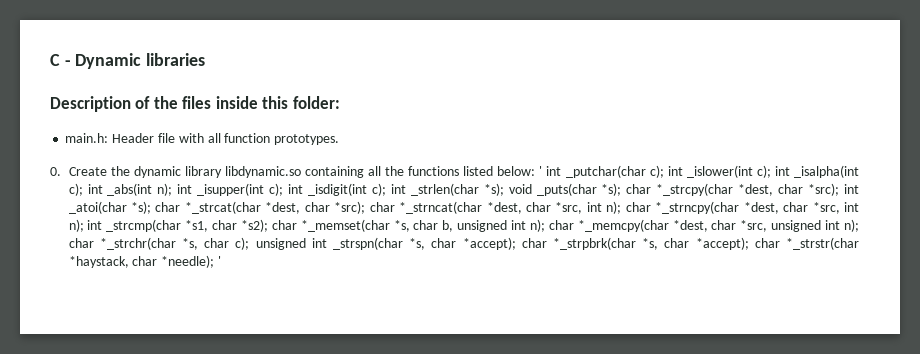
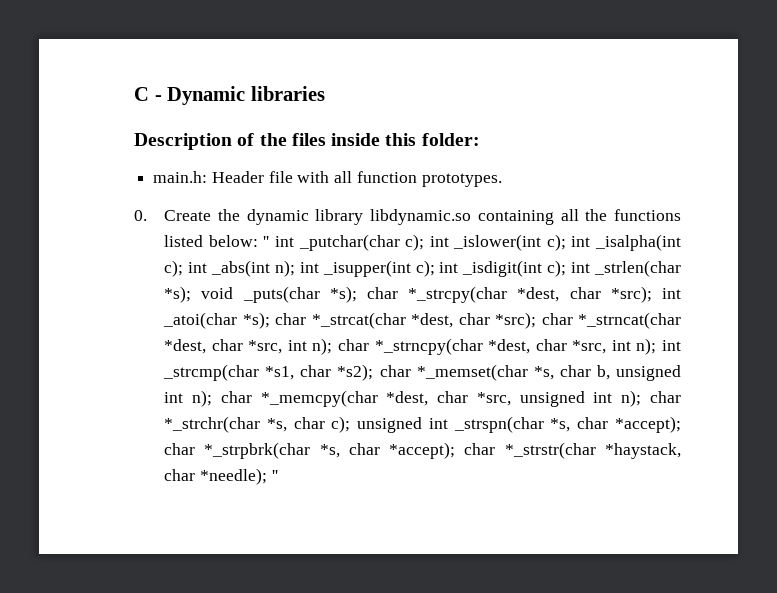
[539,166,543,176] ' -> [263,236,270,247] ''
[217,256,221,266] ' -> [271,470,278,481] ''

